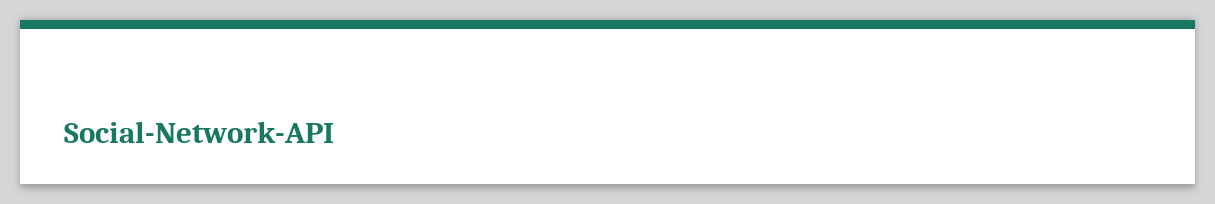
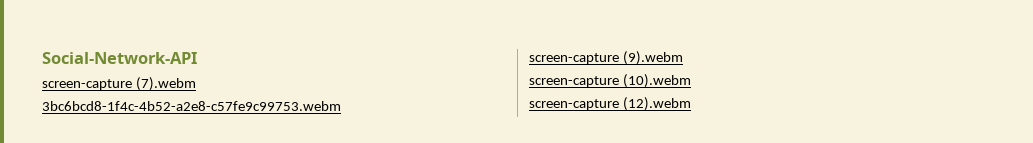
(334, 132) none -> [42,77,196,91] [42,101,341,111] [529,51,683,65] [529,74,691,88] [529,97,691,111] // screen-capture (7).webm // 3bc6bcd8-1f4c-4b52-a2e8-c57fe9c99753.webm // screen-capture (9).webm // screen-capture (10).webm // screen-capture (12).webm

